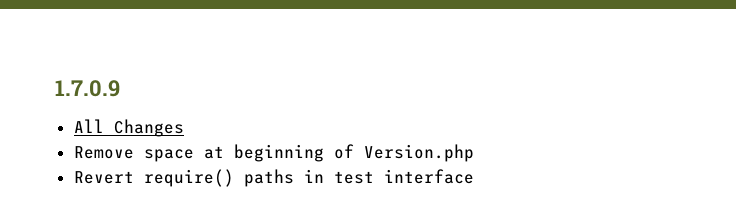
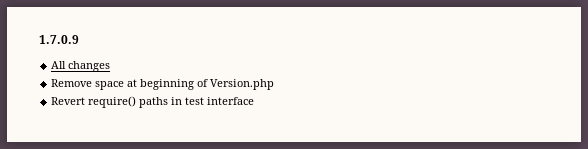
[113,119,184,137] Changes -> [68,61,111,72] changes

